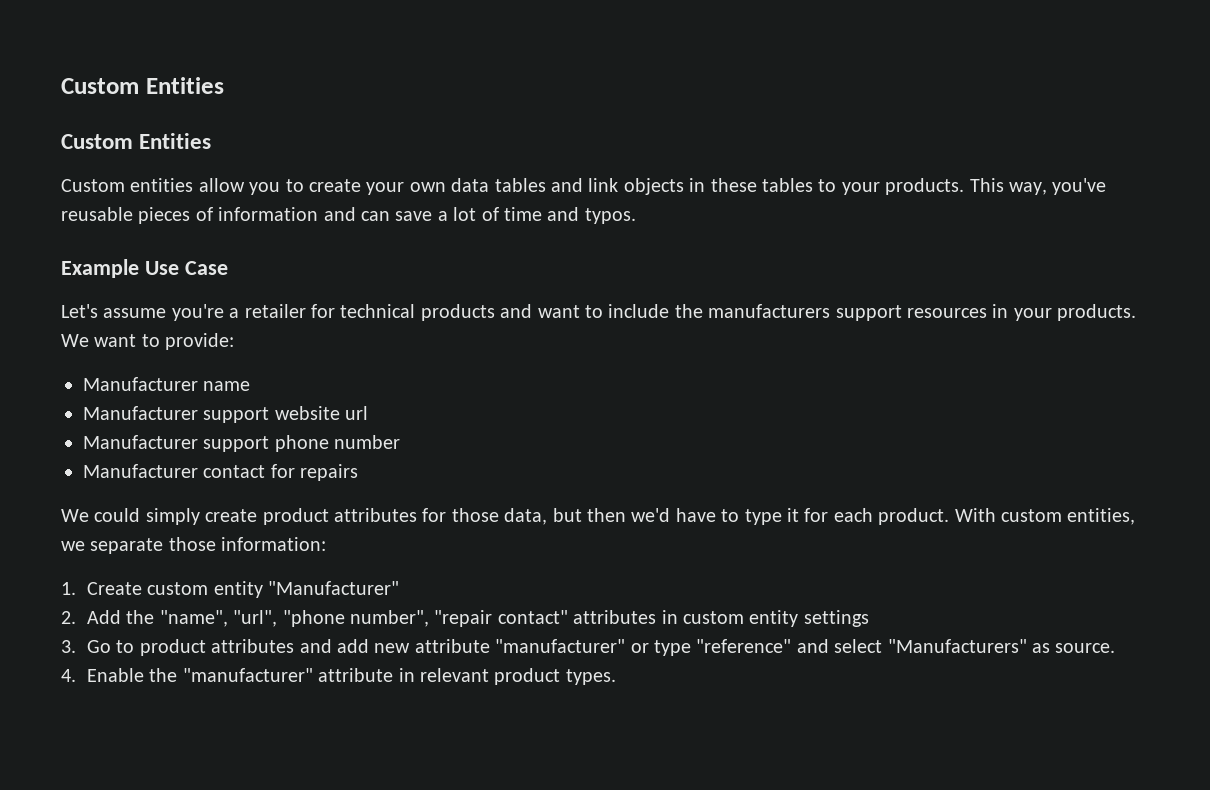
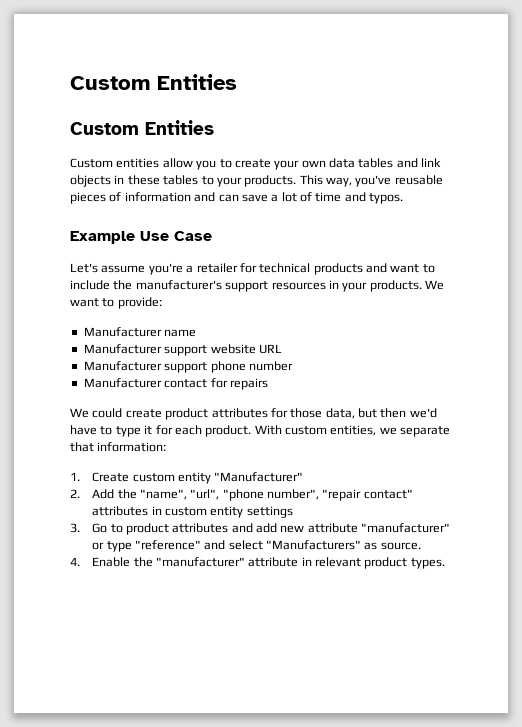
[708,304,831,318] manufacturers -> [135,280,222,290] manufacturer's
[345,406,369,420] url -> [258,344,282,354] URL
[145,508,200,525] simply -> (123, 413) none
[168,537,216,551] those -> [70,442,94,452] that

